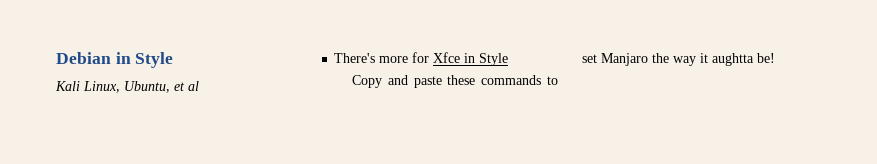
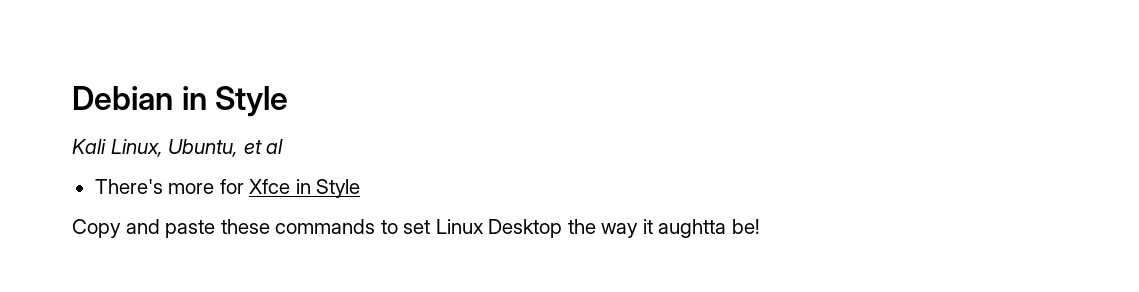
[601,53,648,66] Manjaro -> [435,219,563,238] Linux Desktop

